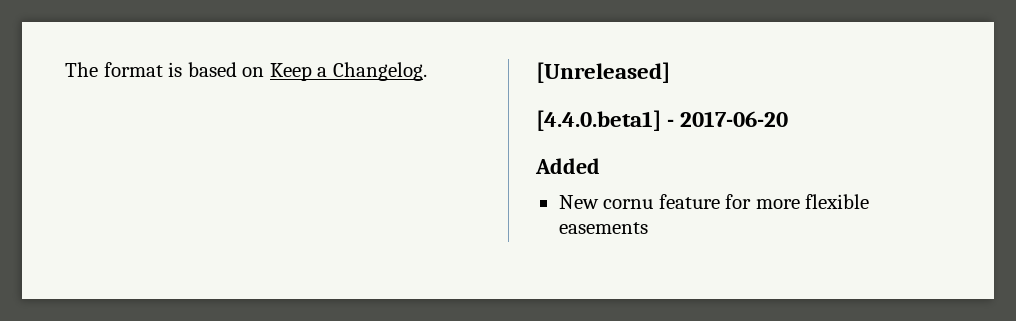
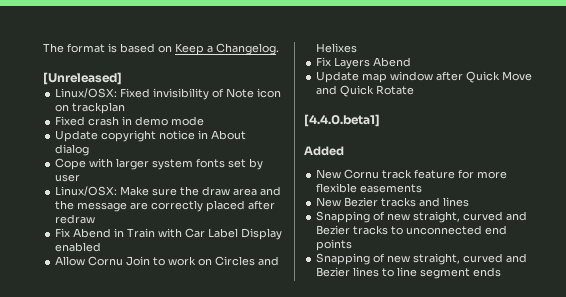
(670, 72) none -> [55,88,282,100] [55,102,126,114] [55,116,205,126] [55,130,247,142] [55,144,90,156] [55,158,264,170] [55,174,81,182] [55,186,282,196] [55,200,276,212] [55,214,96,224] [55,228,283,240] [55,242,102,252] [55,256,280,266] [316,43,358,53] [316,57,412,69] [316,71,533,83] [316,85,415,97] // Linux/OSX: Fixed invisibility of Note icon on trackplan // Fixed crash in demo mode // Update copyright notice in About dialog // Cope with larger system fonts set by user // Linux/OSX: Make sure the draw area and the message are correctly placed after redraw // Fix Abend in Train with Car Label Display enabled // Allow Cornu Join to work on Circles and Helixes // Fix Layers Abend // Update map window after Quick Move and Quick Rotate
[667,111,789,127] - 2017-06-20 -> (380, 120) none
[603,199,654,209] cornu -> [344,169,413,179] Cornu track
(648, 228) none -> [316,197,470,207] [316,211,528,223] [316,225,508,235] [316,239,353,251] [316,253,528,265] [316,267,502,279] // New Bezier tracks and lines // Snapping of new straight, curved and Bezier tracks to unconnected end points // Snapping of new straight, curved and Bezier lines to line segment ends

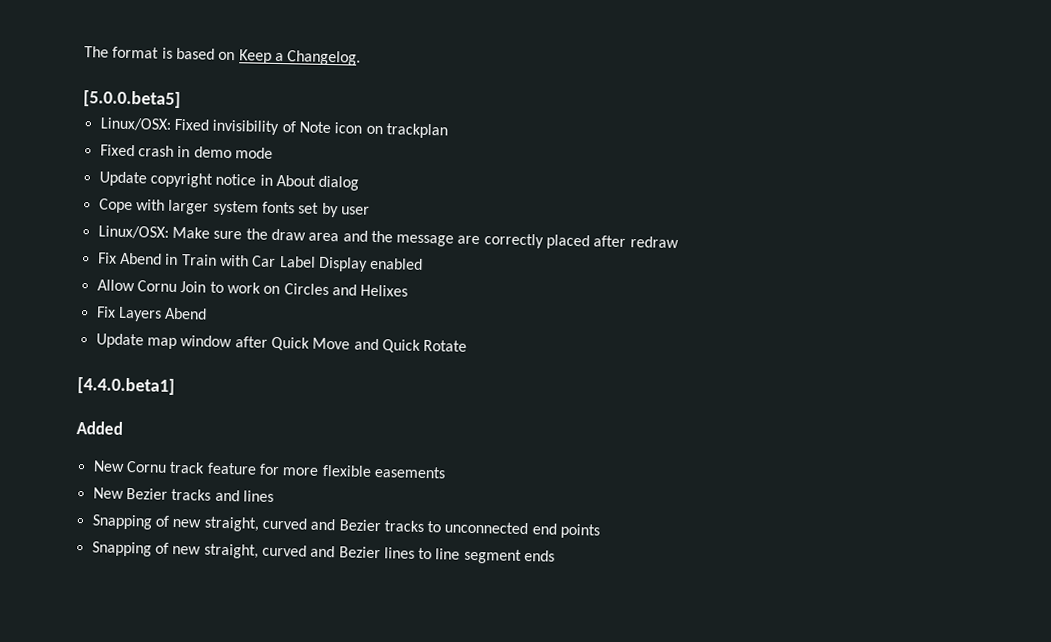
[43,72,122,85] [Unreleased] -> [83,90,181,109] [5.0.0.beta5]

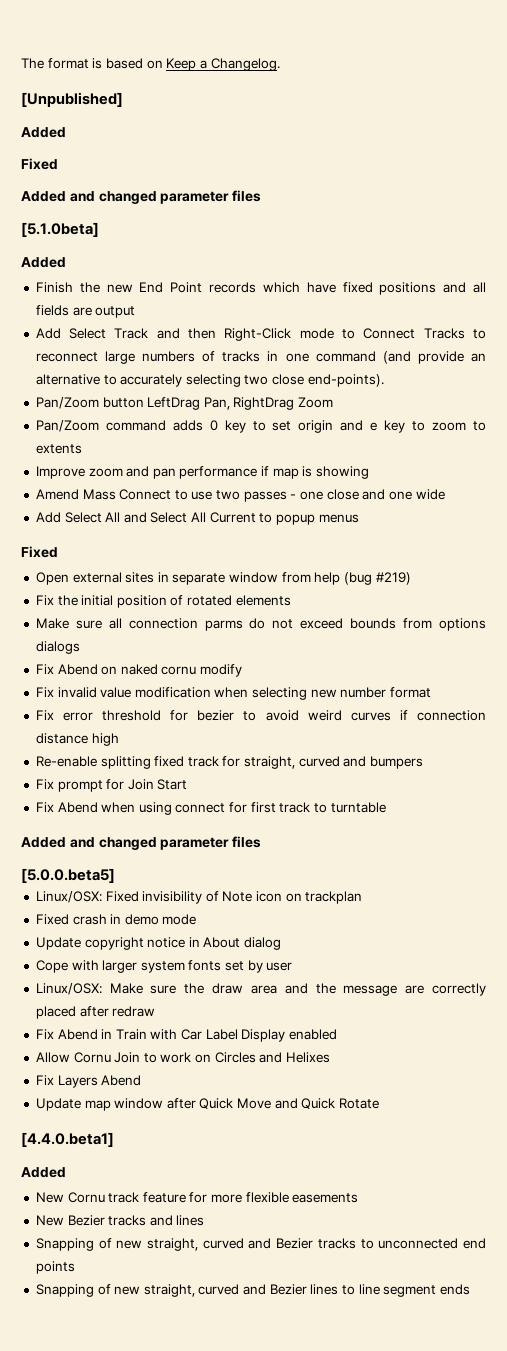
(362, 58) none -> [21,92,123,107] [21,127,66,138] [21,158,58,170] [21,190,262,204] [21,222,99,237] [21,257,66,268] [35,282,486,295] [35,305,136,318] [35,328,486,341] [35,351,487,364] [35,374,384,387] [35,397,334,410] [35,420,486,433] [35,444,82,454] [35,466,370,479] [35,489,445,502] [35,512,359,525] [21,546,58,558] [35,572,411,585] [35,595,291,608] [35,618,487,631] [35,641,80,654] [35,664,243,677] [35,687,432,700] [35,710,487,721] [35,733,119,746] [35,756,424,769] [35,779,188,792] [35,802,386,815] [21,836,262,850] // [Unpublished] // Added // Fixed // Added and changed parameter files // [5.1.0beta] // Added // Finish the new End Point records which have fixed positions and all fields are output // Add Select Track and then Right-Click mode to Connect Tracks to reconnect large numbers of tracks in one command (and provide an alternative to accurately selecting two close end-points). // Pan/Zoom button LeftDrag Pan, RightDrag Zoom // Pan/Zoom command adds 0 key to set origin and e key to zoom to extents // Improve zoom and pan performance if map is showing // Amend Mass Connect to use two passes - one close and one wide // Add Select All and Select All Current to popup menus // Fixed // Open external sites in separate window from help (bug #219) // Fix the initial position of rotated elements // Make sure all connection parms do not exceed bounds from options dialogs // Fix Abend on naked cornu modify // Fix invalid value modification when selecting new number format // Fix error threshold for bezier to avoid weird curves if connection distance high // Re-enable splitting fixed track for straight, curved and bumpers // Fix prompt for Join Start // Fix Abend when using connect for first track to turntable // Added and changed parameter files

